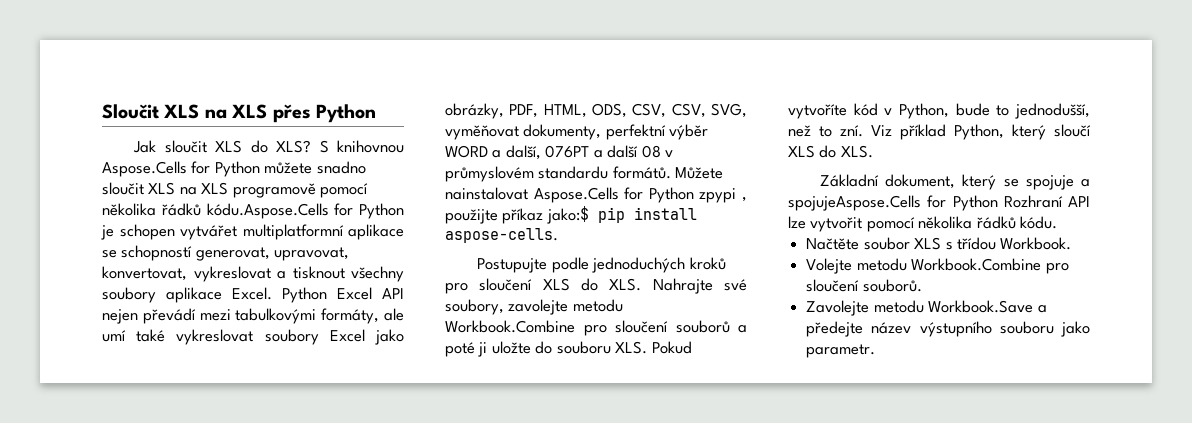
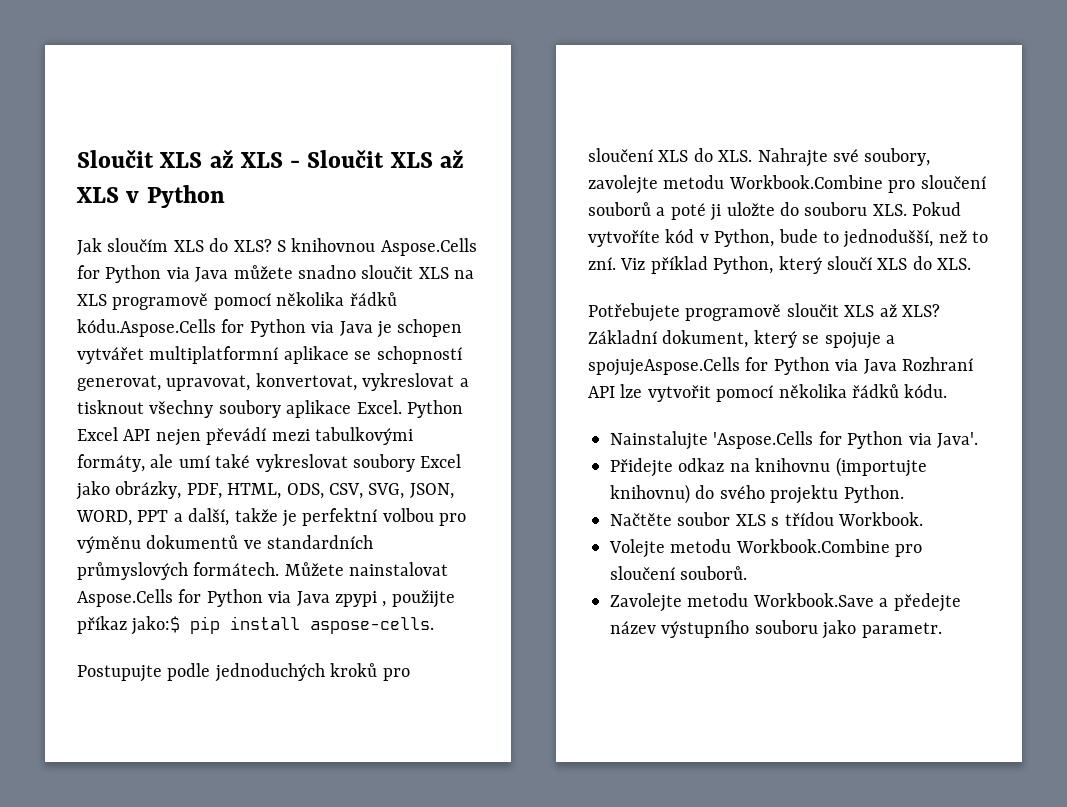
[102,104,311,123] Sloučit XLS na XLS přes -> [77,149,465,168] [76,187,140,203] Sloučit XLS až XLS - Sloučit XLS až XLS v
[164,140,207,153] sloučit -> [107,238,169,252] sloučím
(260, 169) none -> [166,267,229,282] via Java
(404, 211) none -> [311,321,373,336] via Java
[671,103,747,118] [445,124,709,140] [445,145,674,160] [445,166,671,182] CSV, SVG, vyměňovat dokumenty, perfektní výběr WORD a další, 076PT a další 08 v průmyslovém standardu formátů. -> [368,483,454,499] [76,508,467,527] [77,535,374,553] [77,562,280,580] SVG, JSON, WORD, PPT a další, takže je perfektní volbou pro výměnu dokumentů ve standardních průmyslových formátech.
(694, 195) none -> [268,591,330,606] via Java
(873, 151) none -> [588,303,940,322] Potřebujete programově sloučit XLS až XLS?
(998, 203) none -> [835,359,897,374] via Java
(1058, 222) none -> [610,431,978,450] [610,457,927,477] [610,484,904,504] // Nainstalujte 'Aspose.Cells for Python via Java'. // Přidejte odkaz na knihovnu (importujte knihovnu) do svého projektu Python.

